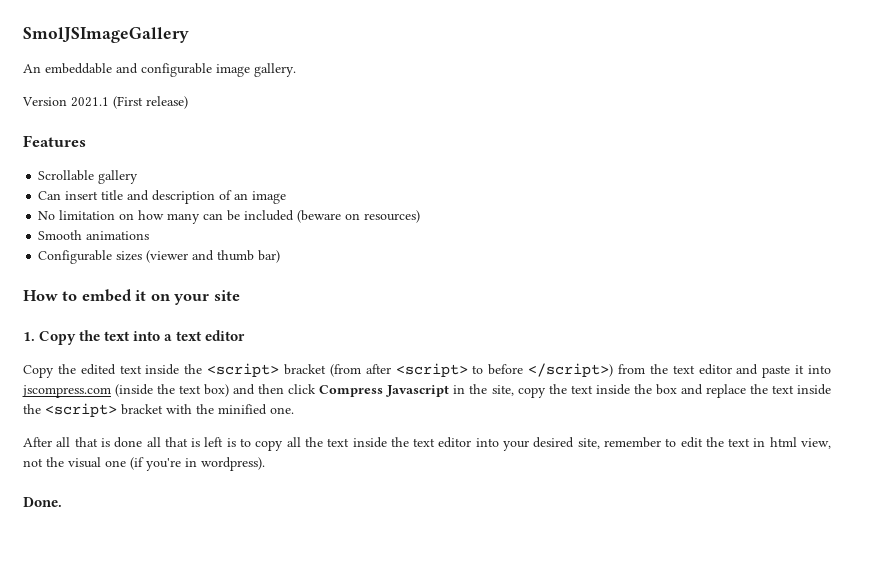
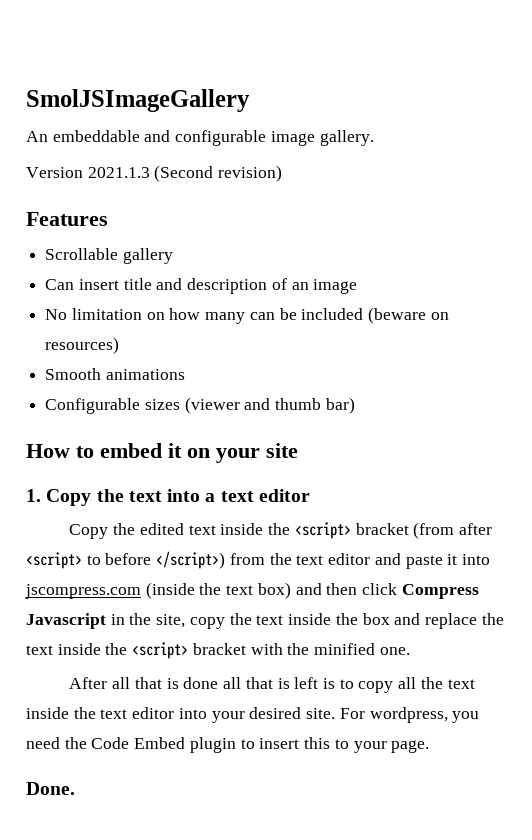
[71,96,188,109] 2021.1 (First release) -> [87,165,283,182] 2021.1.3 (Second revision)
[577,437,831,449] [23,457,265,471] site, remember to edit the text in html view, not the visual one (if you're in wordpress). -> [306,707,480,723] [26,737,430,753] site. For wordpress, you need the Code Embed plugin to insert this to your page.

